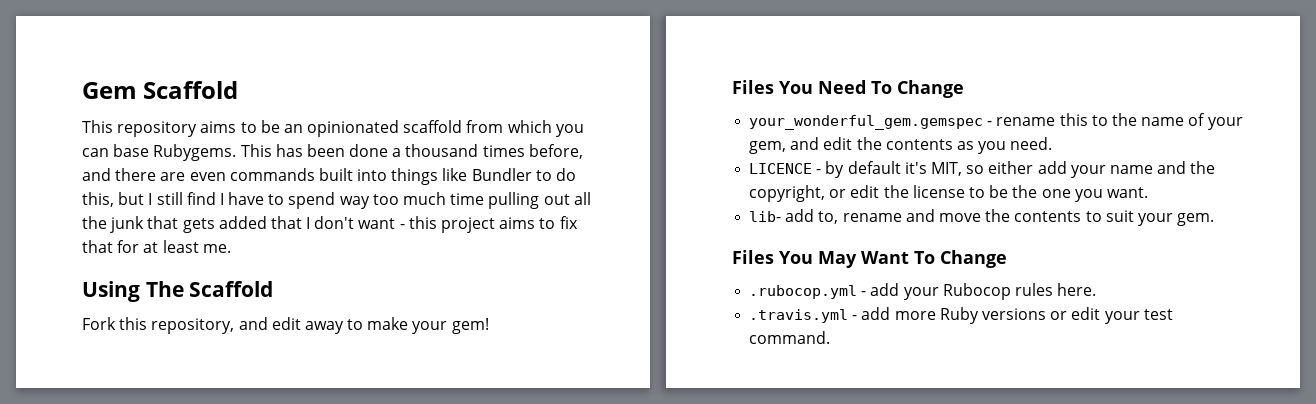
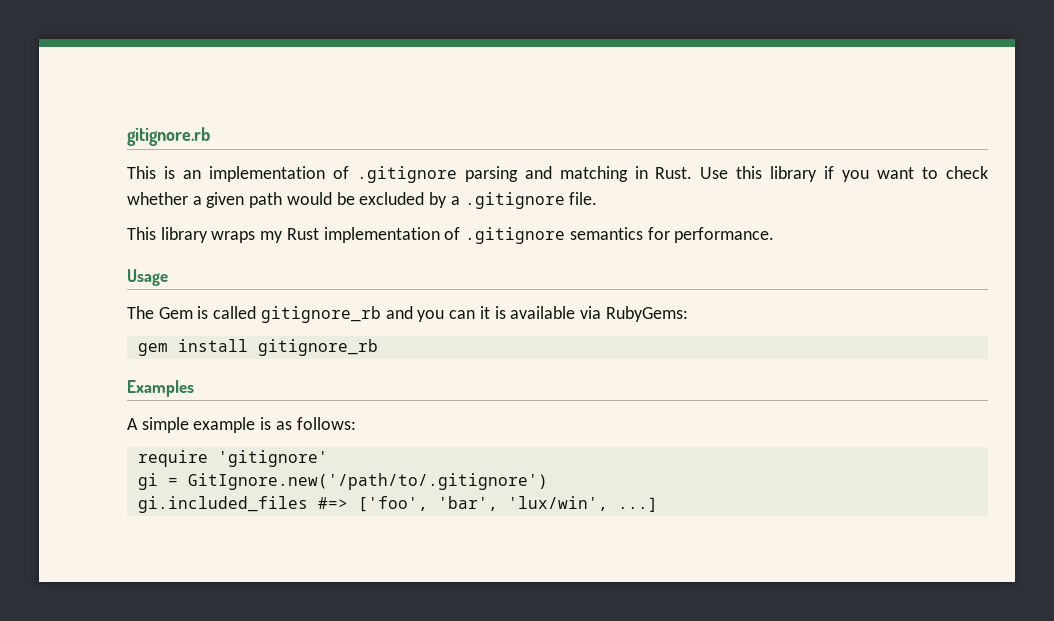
[82,81,239,99] [82,120,584,137] [82,144,583,161] [82,168,577,185] [82,192,591,209] [82,216,578,233] [82,240,231,253] [82,281,274,302] [82,317,489,334] [732,80,964,98] [749,113,1243,130] [749,137,1053,154] [749,161,1216,178] [749,185,1148,202] [749,209,1215,226] [732,250,1007,268] [749,283,1097,300] [749,307,1173,324] [749,331,831,344] Gem Scaffold // This repository aims to be an opinionated scaffold from which you can base Rubygems. This has been done a thousand times before, and there are even commands built into things like Bundler to do this, but I still find I have to spend way too much time pulling out all the junk that gets added that I don't want - this project aims to fix that for at least me. // Using The Scaffold // Fork this repository, and edit away to make your gem! // Files You Need To Change // your_wonderful_gem.gemspec - rename this to the name of your gem, and edit the contents as you need. // LICENCE - by default it's MIT, so either add your name and the copyright, or edit the license to be the one you want. // lib- add to, rename and move the contents to suit your gem. // Files You May Want To Change // .rubocop.yml - add your Rubocop rules here. // .travis.yml - add more Ruby versions or edit your test command. -> [127,127,210,146] [127,166,989,183] [127,192,598,209] [127,227,775,244] [127,269,168,286] [127,306,688,323] [137,339,378,356] [127,380,194,397] [127,417,356,433] [137,450,328,467] [137,473,548,490] [137,496,658,513] gitignore.rb // This is an implementation of .gitignore parsing and matching in Rust. Use this library if you want to check whether a given path would be excluded by a .gitignore file. // This library wraps my Rust implementation of .gitignore semantics for performance. // Usage // The Gem is called gitignore_rb and you can it is available via RubyGems: // gem install gitignore_rb // Examples // A simple example is as follows: // require 'gitignore' // gi = GitIgnore.new('/path/to/.gitignore') // gi.included_files #=> ['foo', 'bar', 'lux/win', ...]

